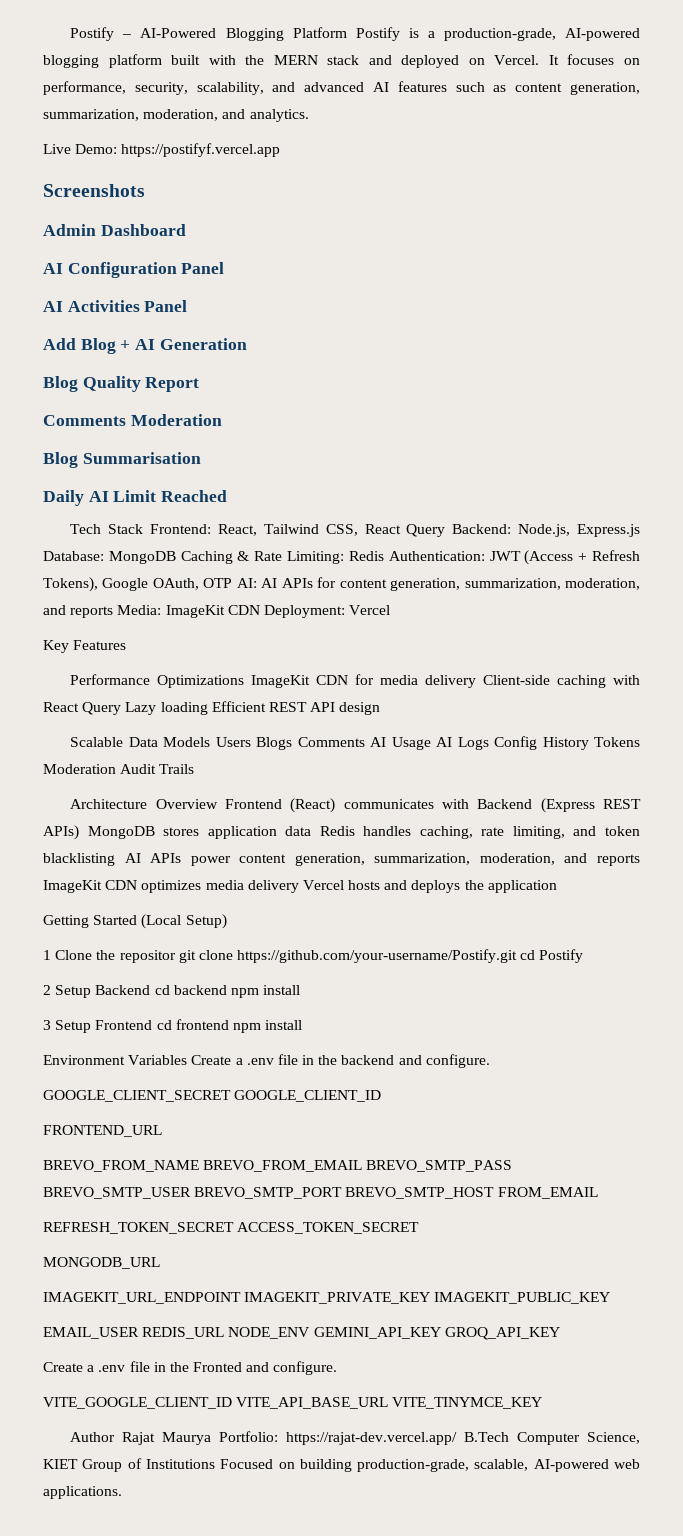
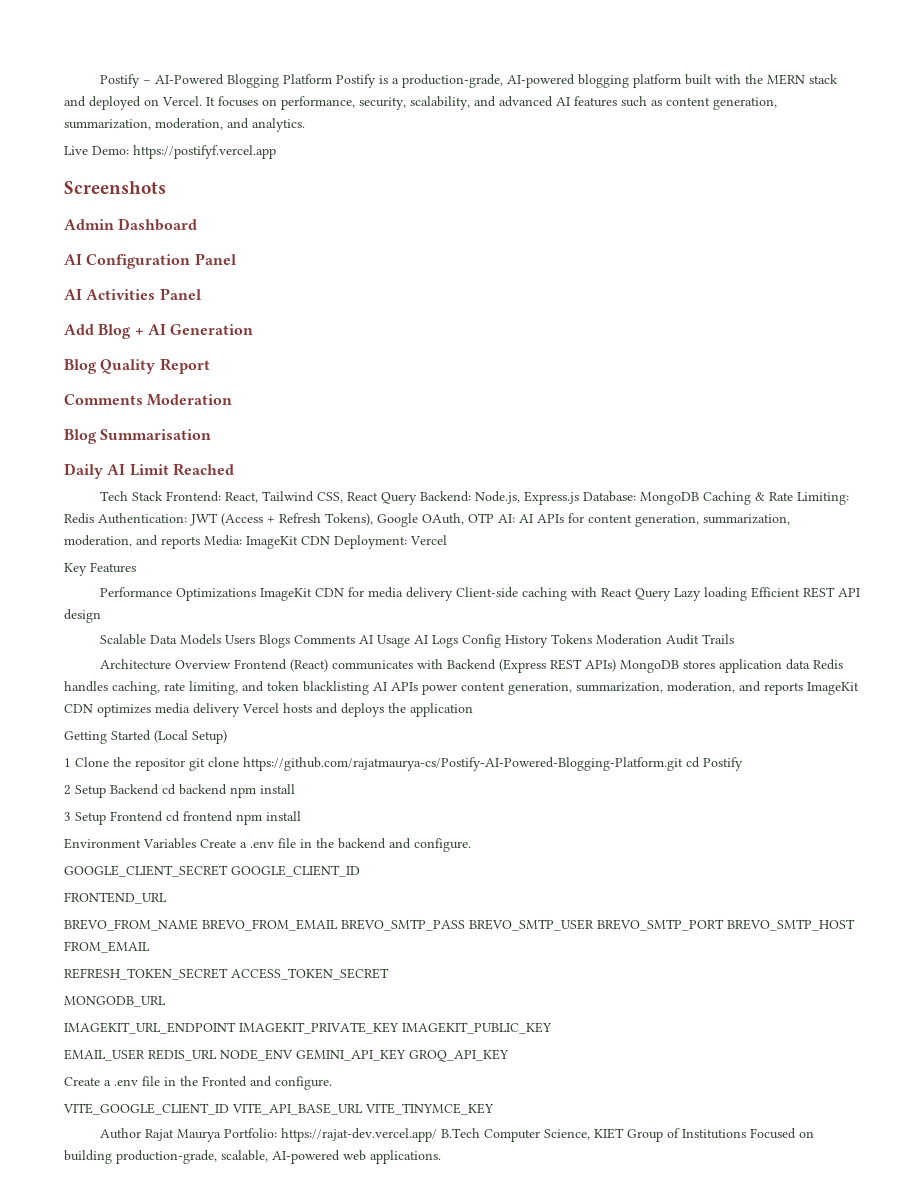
[237,949,518,963] https://github.com/your-username/Postify.git -> [243,757,683,771] https://github.com/rajatmaurya-cs/Postify-AI-Powered-Blogging-Platform.git

